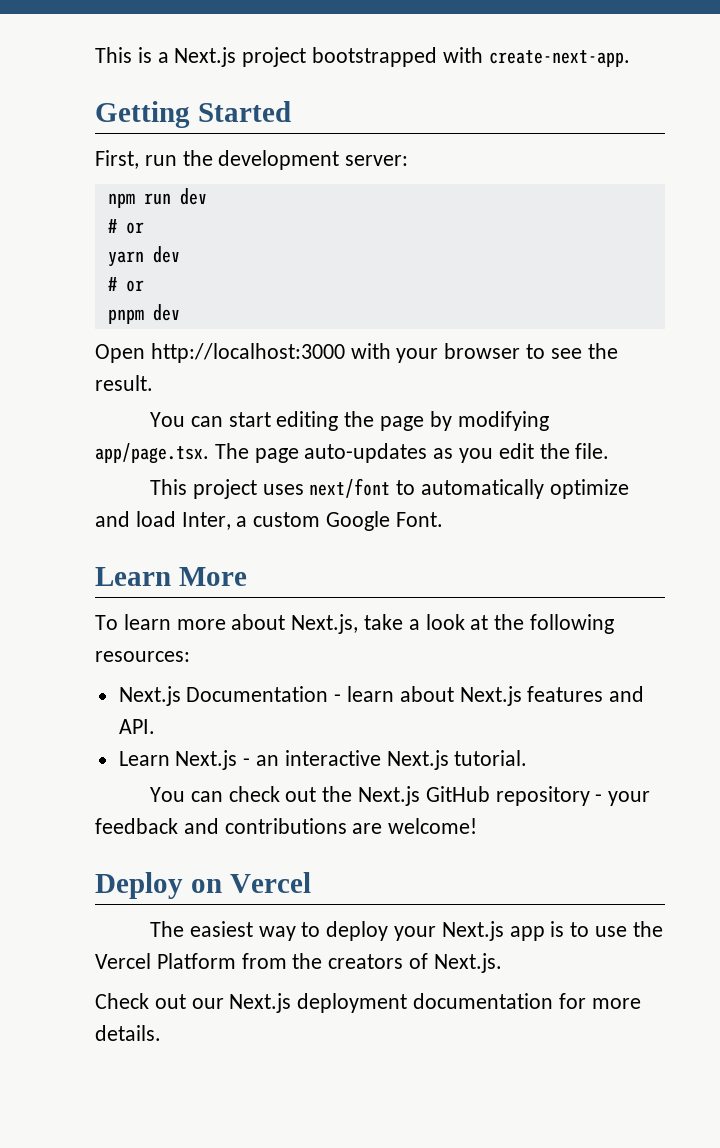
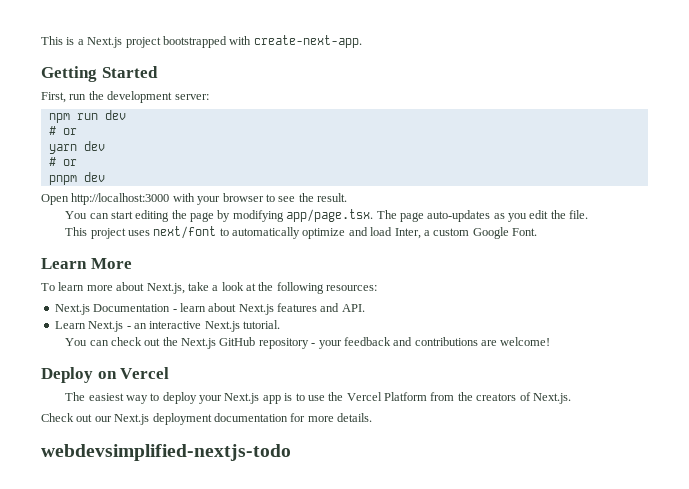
(161, 1033) none -> [41,444,291,461] // webdevsimplified-nextjs-todo

